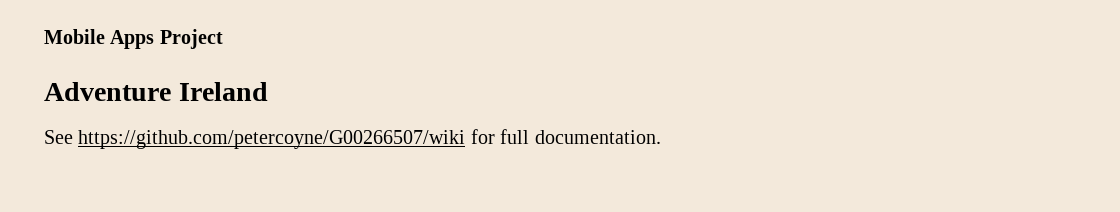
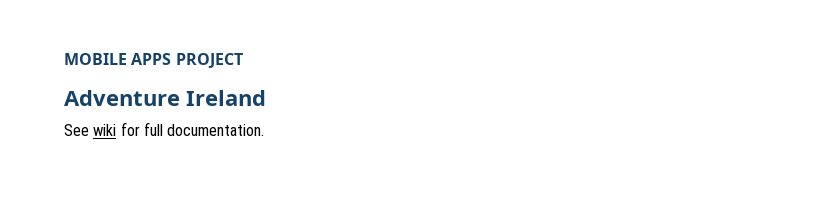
[44,29,223,49] Mobile Apps Project -> [64,53,243,68] MOBILE APPS PROJECT
[78,130,466,149] https://github.com/petercoyne/G00266507/wiki -> [93,124,117,136] wiki

